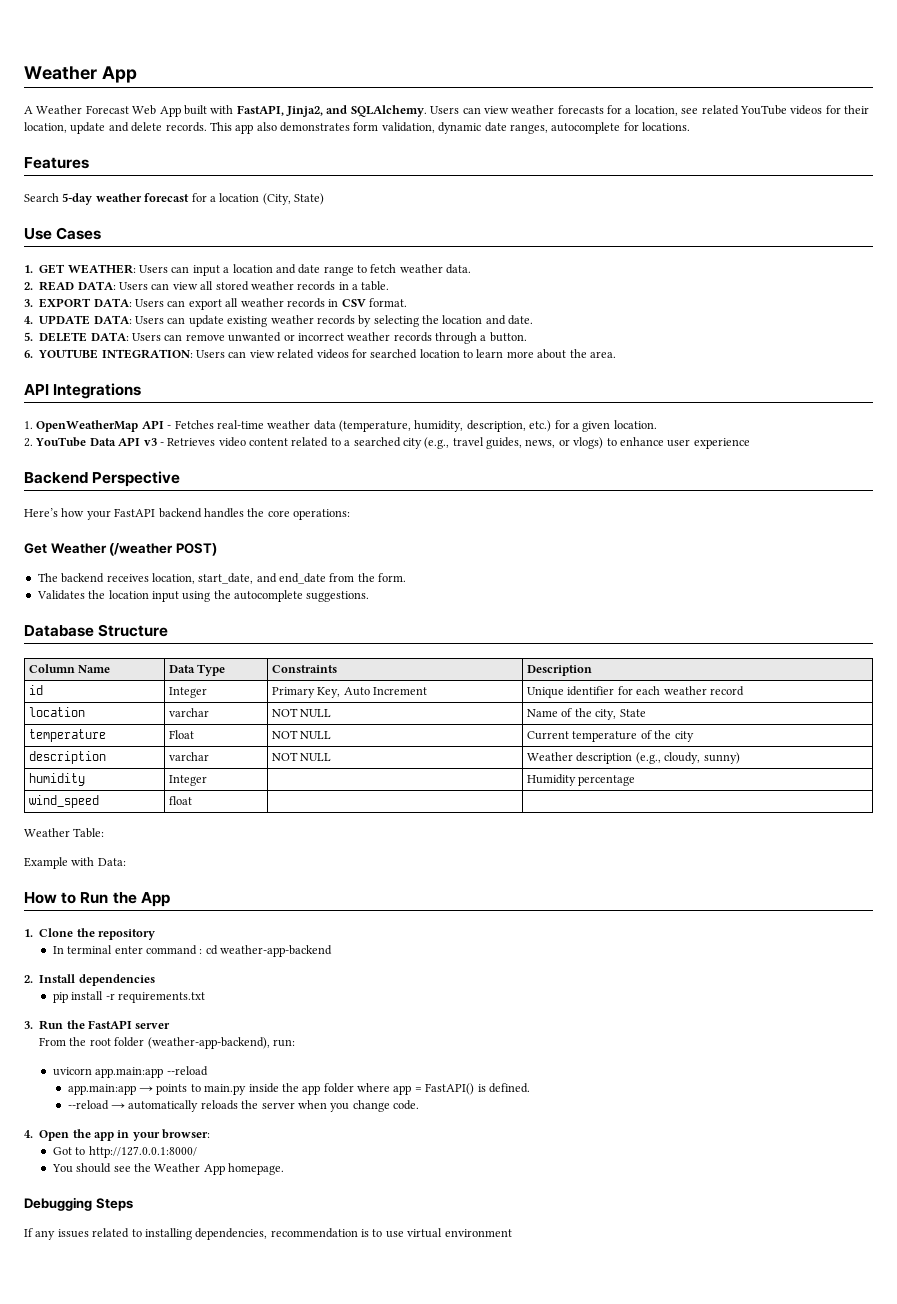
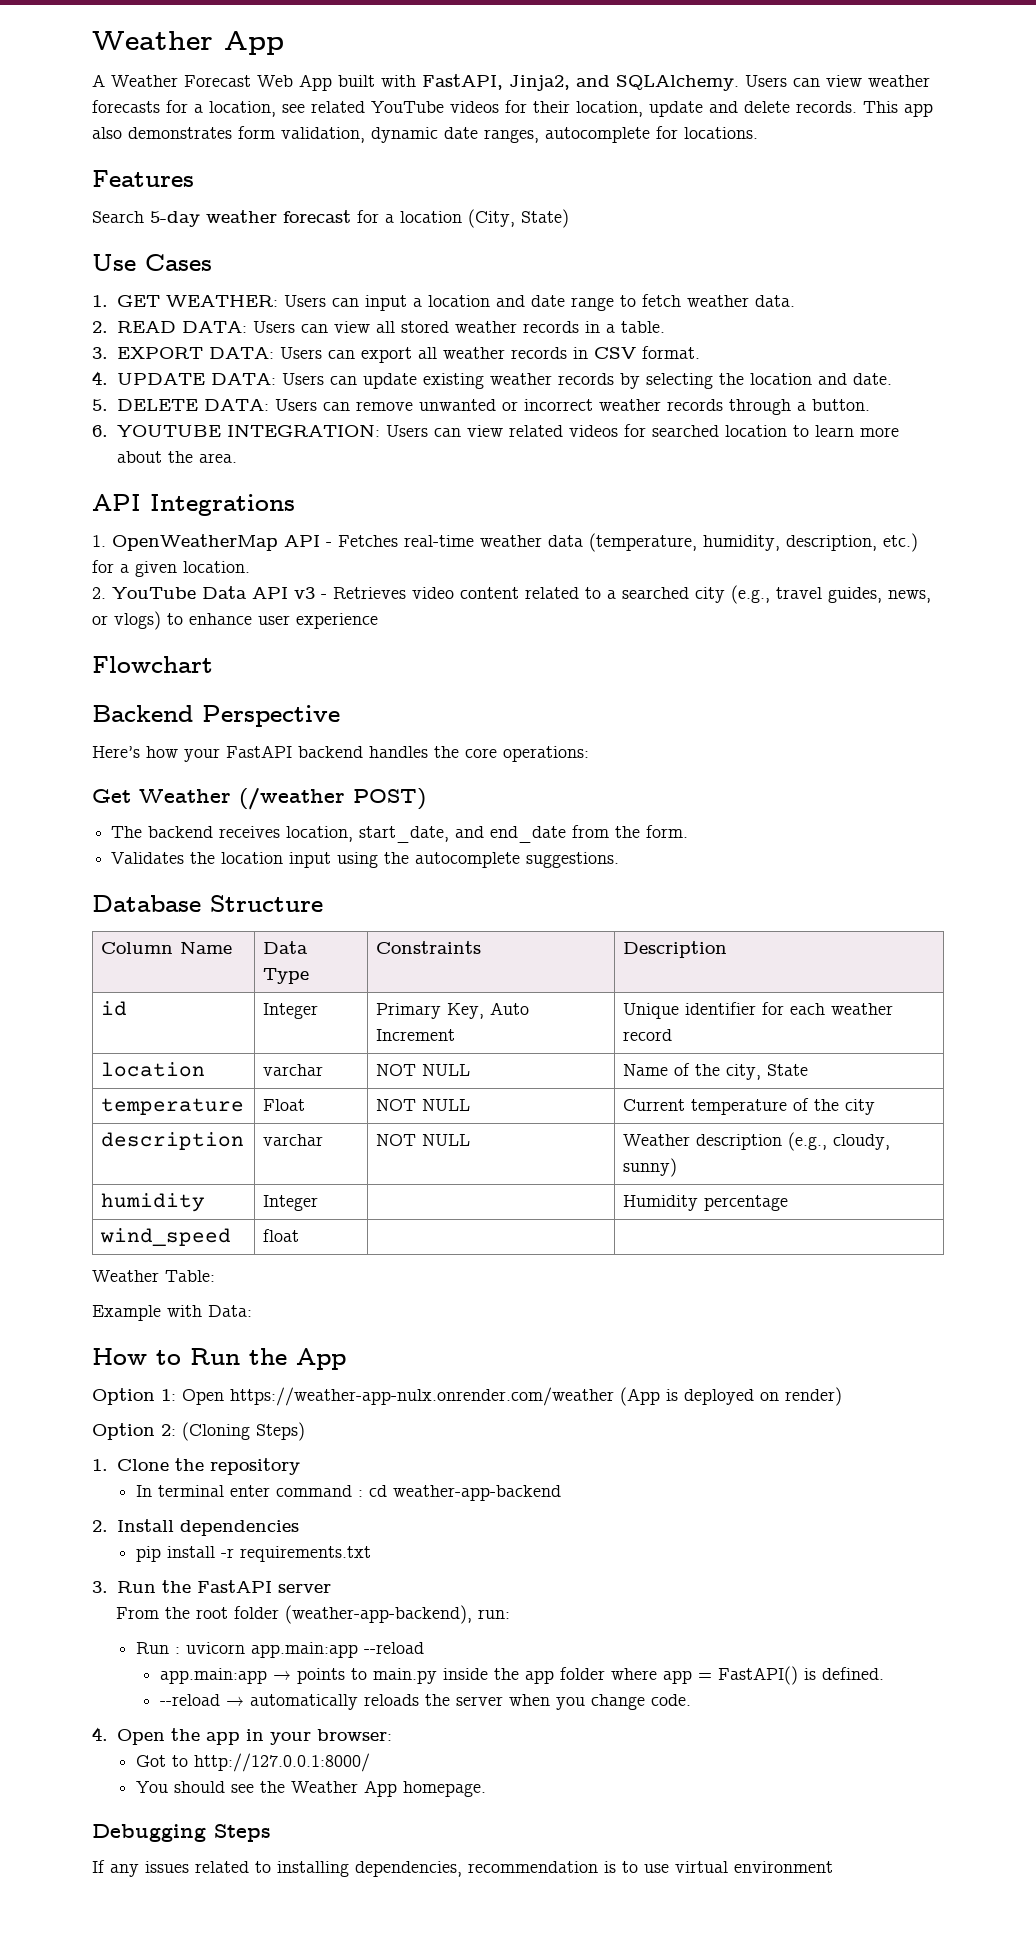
(750, 443) none -> [92,656,213,673] // Flowchart
(170, 899) none -> [92,1387,842,1406] [92,1422,305,1441] // Option 1: Open https://weather-app-nulx.onrender.com/weather (App is deployed on render) // Option 2: (Cloning Steps)
(295, 1043) none -> [135,1642,180,1654] Run :

